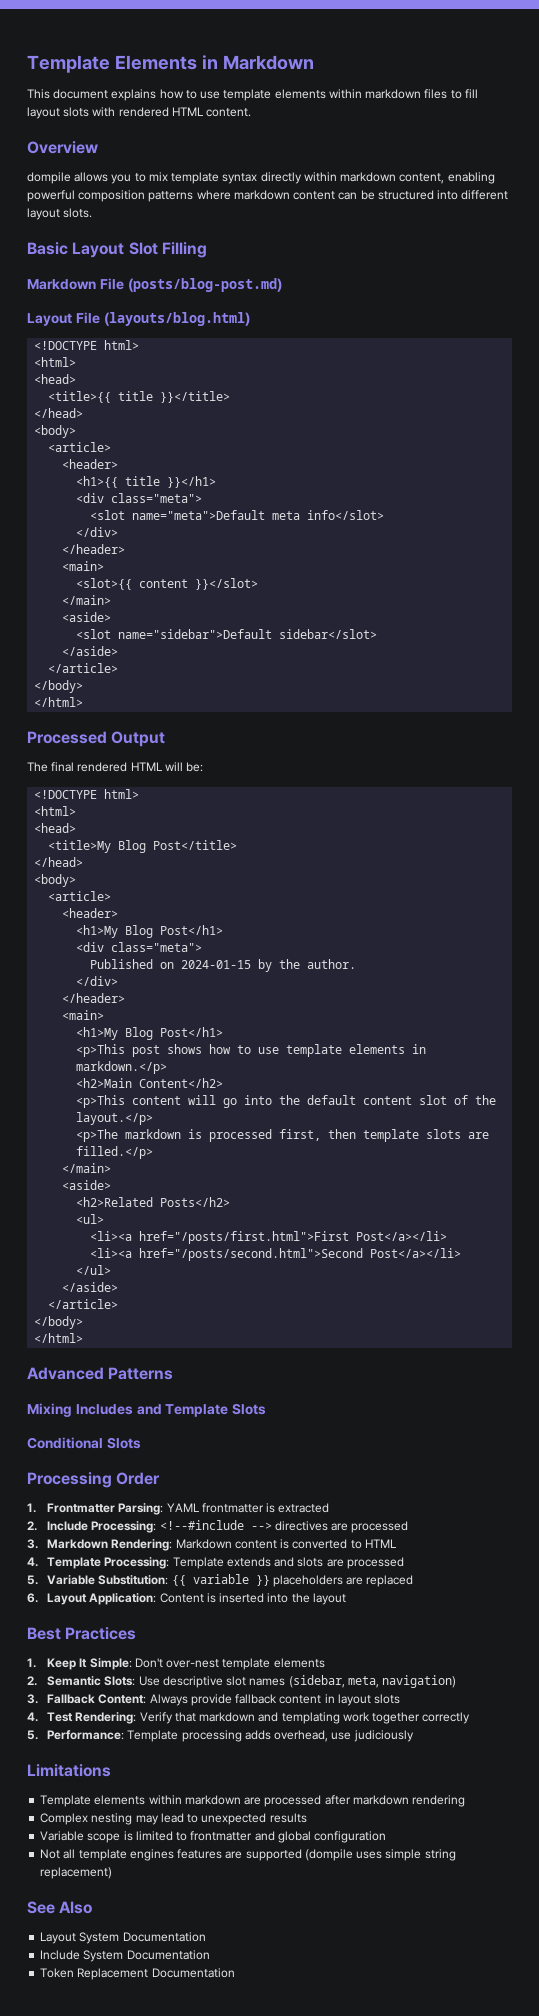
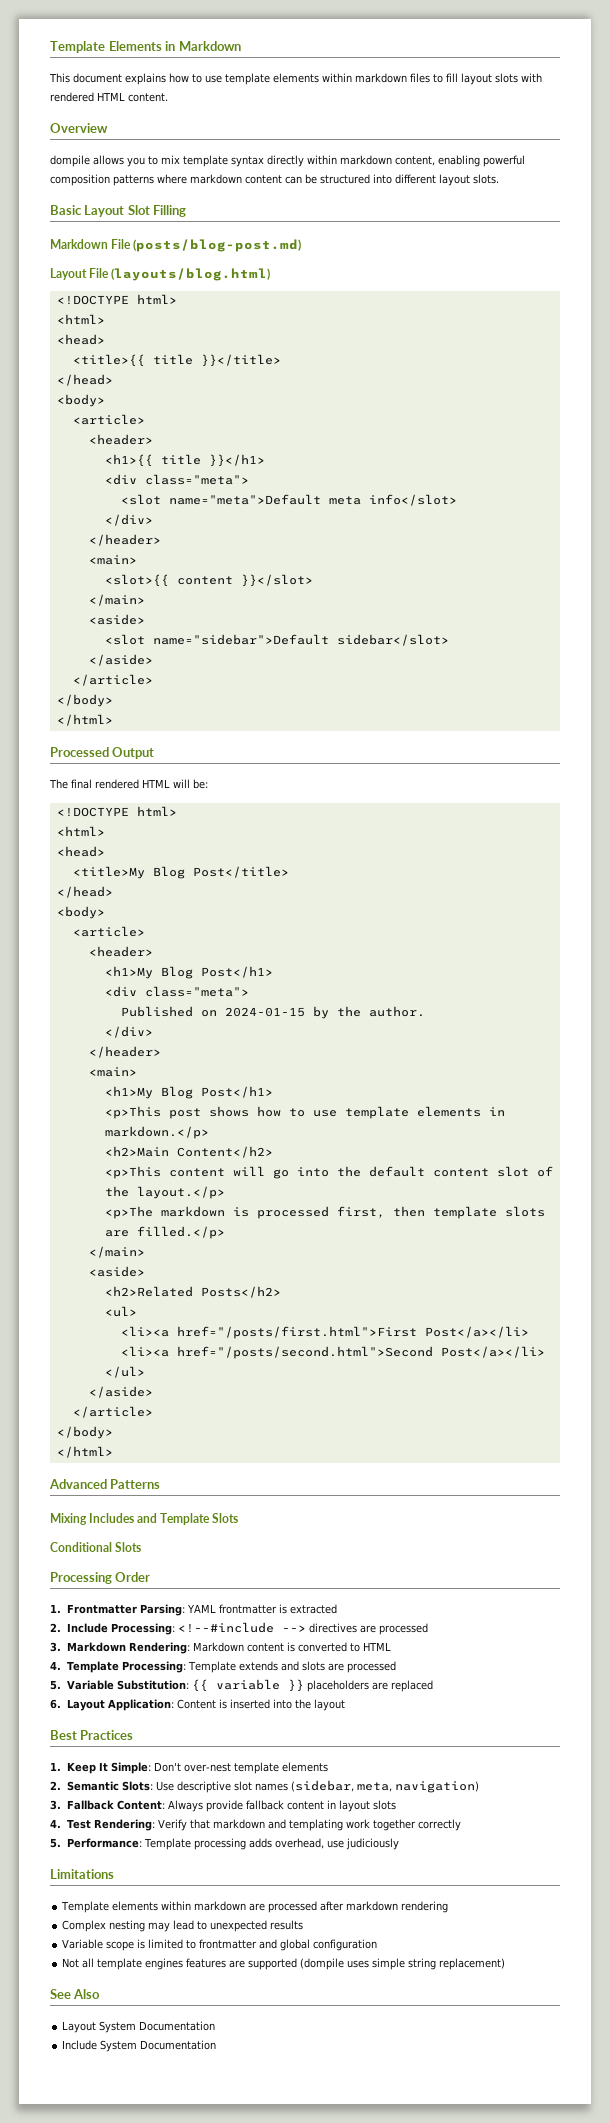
[40,1968,235,1980] // Token Replacement Documentation -> (217, 2045) none

